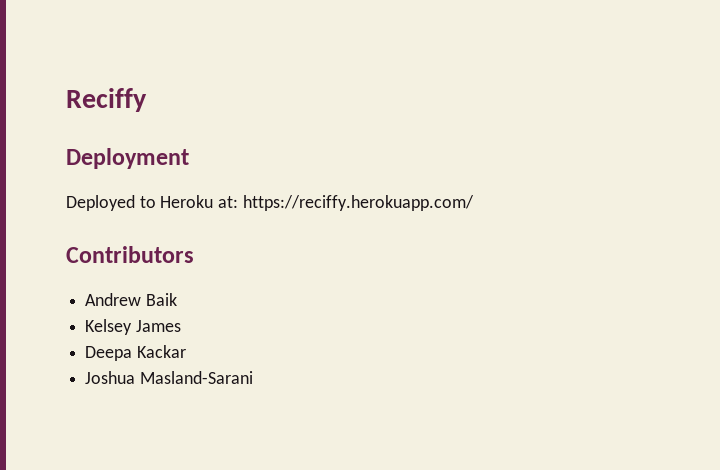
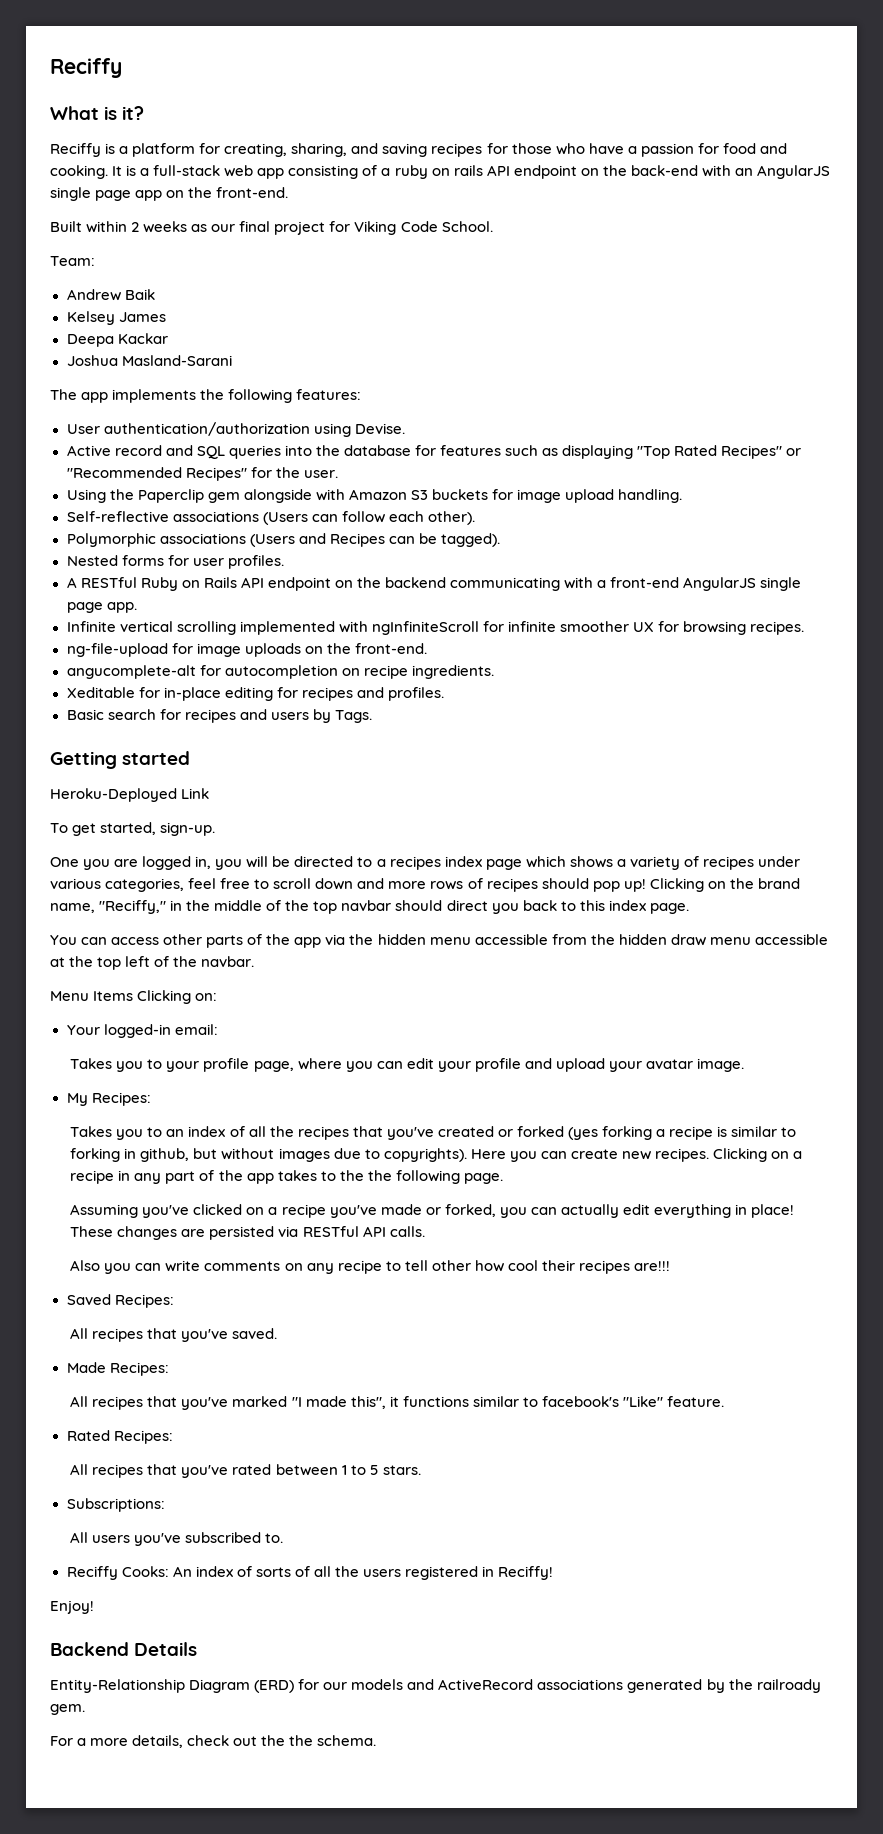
[66,148,189,169] [66,195,474,211] [66,246,194,263] Deployment // Deployed to Heroku at: https://reciffy.herokuapp.com/ // Contributors -> [50,106,145,120] [50,143,787,157] [50,165,830,179] [50,187,289,201] [50,221,493,235] [50,256,95,266] What is it? // Reciffy is a platform for creating, sharing, and saving recipes for those who have a passion for food and cooking. It is a full-stack web app consisting of a ruby on rails API endpoint on the back-end with an AngularJS single page app on the front-end. // Built within 2 weeks as our final project for Viking Code School. // Team:
(253, 377) none -> [50,389,362,403] [66,422,405,437] [66,445,802,459] [66,467,338,481] [66,489,683,503] [66,511,475,525] [66,533,500,547] [66,555,284,569] [66,577,802,591] [66,602,137,613] [66,621,805,635] [66,643,427,657] [66,665,494,679] [66,687,444,701] [66,709,372,723] [50,751,191,769] [50,788,210,802] [50,822,216,836] [50,856,800,870] [50,878,800,892] [50,900,689,914] [50,934,828,948] [50,956,255,970] [50,990,218,1004] [66,1024,218,1038] [70,1058,745,1072] [66,1092,151,1106] [70,1126,797,1140] [70,1148,803,1162] [70,1170,503,1184] [70,1204,795,1218] [70,1226,425,1240] [70,1260,671,1274] [66,1294,174,1308] [70,1328,278,1342] [66,1362,169,1376] [70,1396,724,1410] [66,1430,173,1444] [70,1464,421,1478] [66,1498,165,1512] [70,1532,284,1546] [66,1566,554,1580] [50,1600,94,1614] [50,1642,198,1656] [50,1679,821,1693] [50,1704,85,1715] [50,1735,377,1748] // The app implements the following features: // User authentication/authorization using Devise. // Active record and SQL queries into the database for features such as displaying "Top Rated Recipes" or "Recommended Recipes" for the user. // Using the Paperclip gem alongside with Amazon S3 buckets for image upload handling. // Self-reflective associations (Users can follow each other). // Polymorphic associations (Users and Recipes can be tagged). // Nested forms for user profiles. // A RESTful Ruby on Rails API endpoint on the backend communicating with a front-end AngularJS single page app. // Infinite vertical scrolling implemented with ngInfiniteScroll for infinite smoother UX for browsing recipes. // ng-file-upload for image uploads on the front-end. // angucomplete-alt for autocompletion on recipe ingredients. // Xeditable for in-place editing for recipes and profiles. // Basic search for recipes and users by Tags. // Getting started // Heroku-Deployed Link // To get started, sign-up. // One you are logged in, you will be directed to a recipes index page which shows a variety of recipes under various categories, feel free to scroll down and more rows of recipes should pop up! Clicking on the brand name, "Reciffy," in the middle of the top navbar should direct you back to this index page. // You can access other parts of the app via the hidden menu accessible from the hidden draw menu accessible at the top left of the navbar. // Menu Items Clicking on: // Your logged-in email: // Takes you to your profile page, where you can edit your profile and upload your avatar image. // My Recipes: // Takes you to an index of all the recipes that you've created or forked (yes forking a recipe is similar to forking in github, but without images due to copyrights). Here you can create new recipes. Clicking on a recipe in any part of the app takes to the the following page. // Assuming you've clicked on a recipe you've made or forked, you can actually edit everything in place! These changes are persisted via RESTful API calls. // Also you can write comments on any recipe to tell other how cool their recipes are!!! // Saved Recipes: // All recipes that you've saved. // Made Recipes: // All recipes that you've marked "I made this", it functions similar to facebook's "Like" feature. // Rated Recipes: // All recipes that you've rated between 1 to 5 stars. // Subscriptions: // All users you've subscribed to. // Reciffy Cooks: An index of sorts of all the users registered in Reciffy! // Enjoy! // Backend Details // Entity-Relationship Diagram (ERD) for our models and ActiveRecord associations generated by the railroady gem. // For a more details, check out the the schema.

